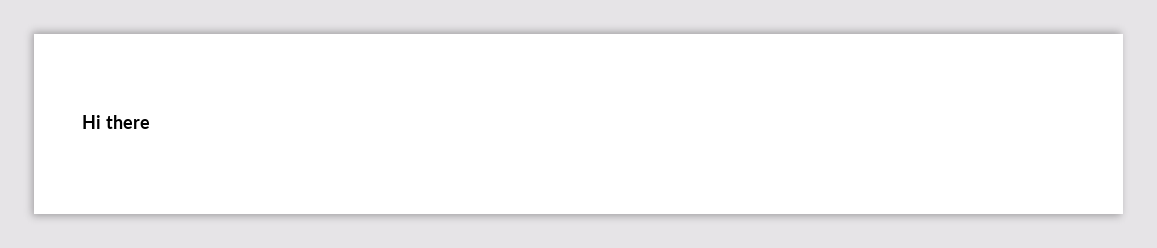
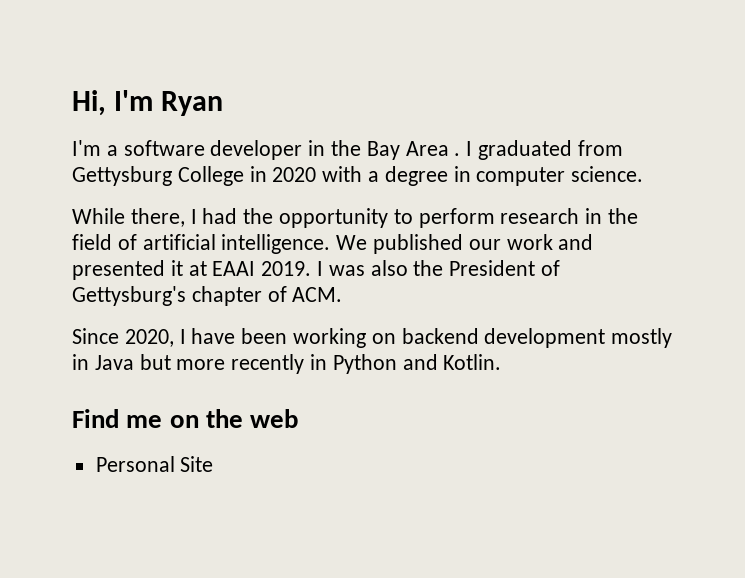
[82,115,150,129] Hi there -> [72,90,224,116] [72,140,623,160] [72,166,644,186] [72,208,639,228] [72,234,594,254] [72,260,561,280] [72,286,343,306] [72,328,673,348] [72,354,502,374] [72,409,299,428] [95,456,214,472] Hi, I'm Ryan // I'm a software developer in the Bay Area . I graduated from Gettysburg College in 2020 with a degree in computer science. // While there, I had the opportunity to perform research in the field of artificial intelligence. We published our work and presented it at EAAI 2019. I was also the President of Gettysburg's chapter of ACM. // Since 2020, I have been working on backend development mostly in Java but more recently in Python and Kotlin. // Find me on the web // Personal Site

